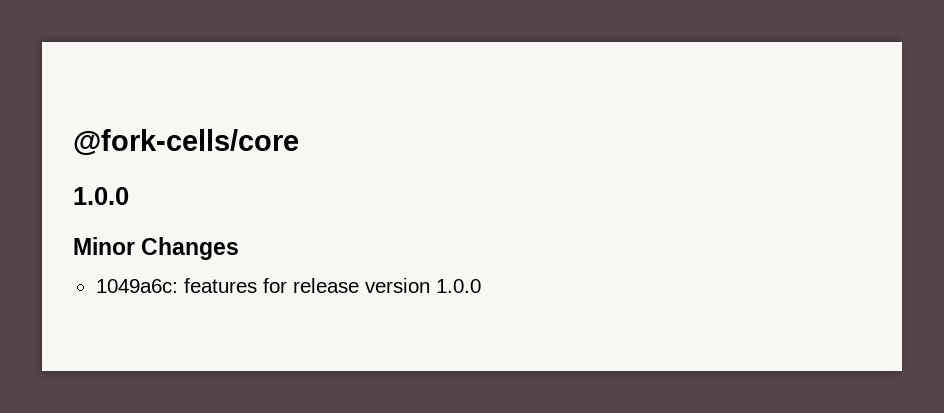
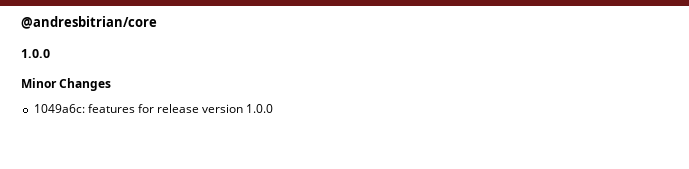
[73,129,299,156] @fork-cells/core -> [21,16,157,29] @andresbitrian/core

